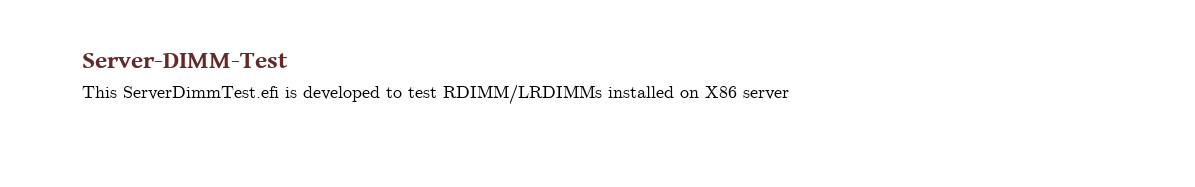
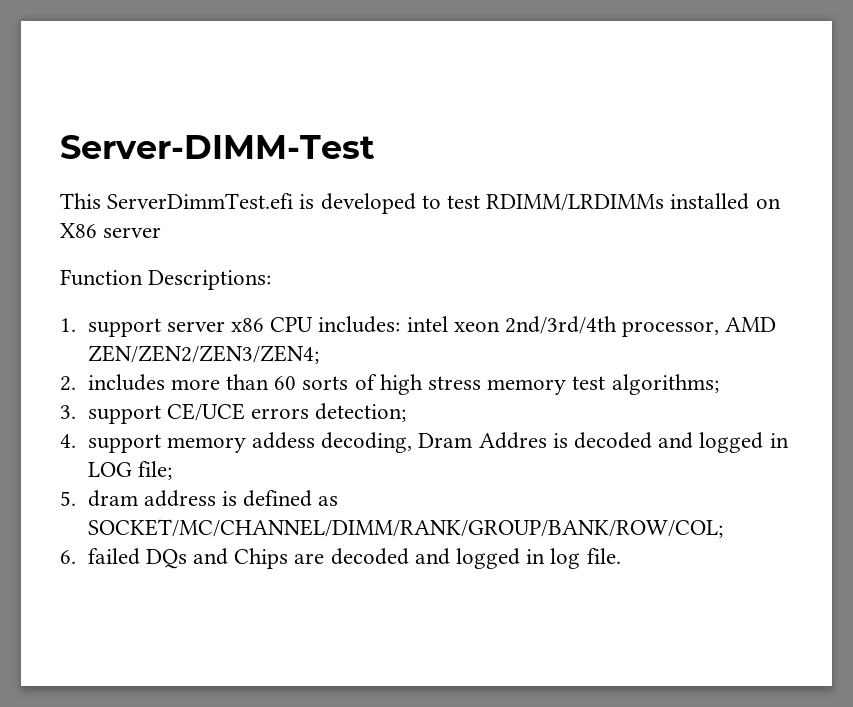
(789, 95) none -> [60,269,272,290] [60,316,777,337] [87,345,319,364] [60,374,719,395] [60,403,407,424] [60,432,789,453] [87,461,172,480] [60,490,339,507] [87,519,723,538] [60,548,621,569] // Function Descriptions: // 1. support server x86 CPU includes: intel xeon 2nd/3rd/4th processor, AMD ZEN/ZEN2/ZEN3/ZEN4; // 2. includes more than 60 sorts of high stress memory test algorithms; // 3. support CE/UCE errors detection; // 4. support memory addess decoding, Dram Addres is decoded and logged in LOG file; // 5. dram address is defined as SOCKET/MC/CHANNEL/DIMM/RANK/GROUP/BANK/ROW/COL; // 6. failed DQs and Chips are decoded and logged in log file.

